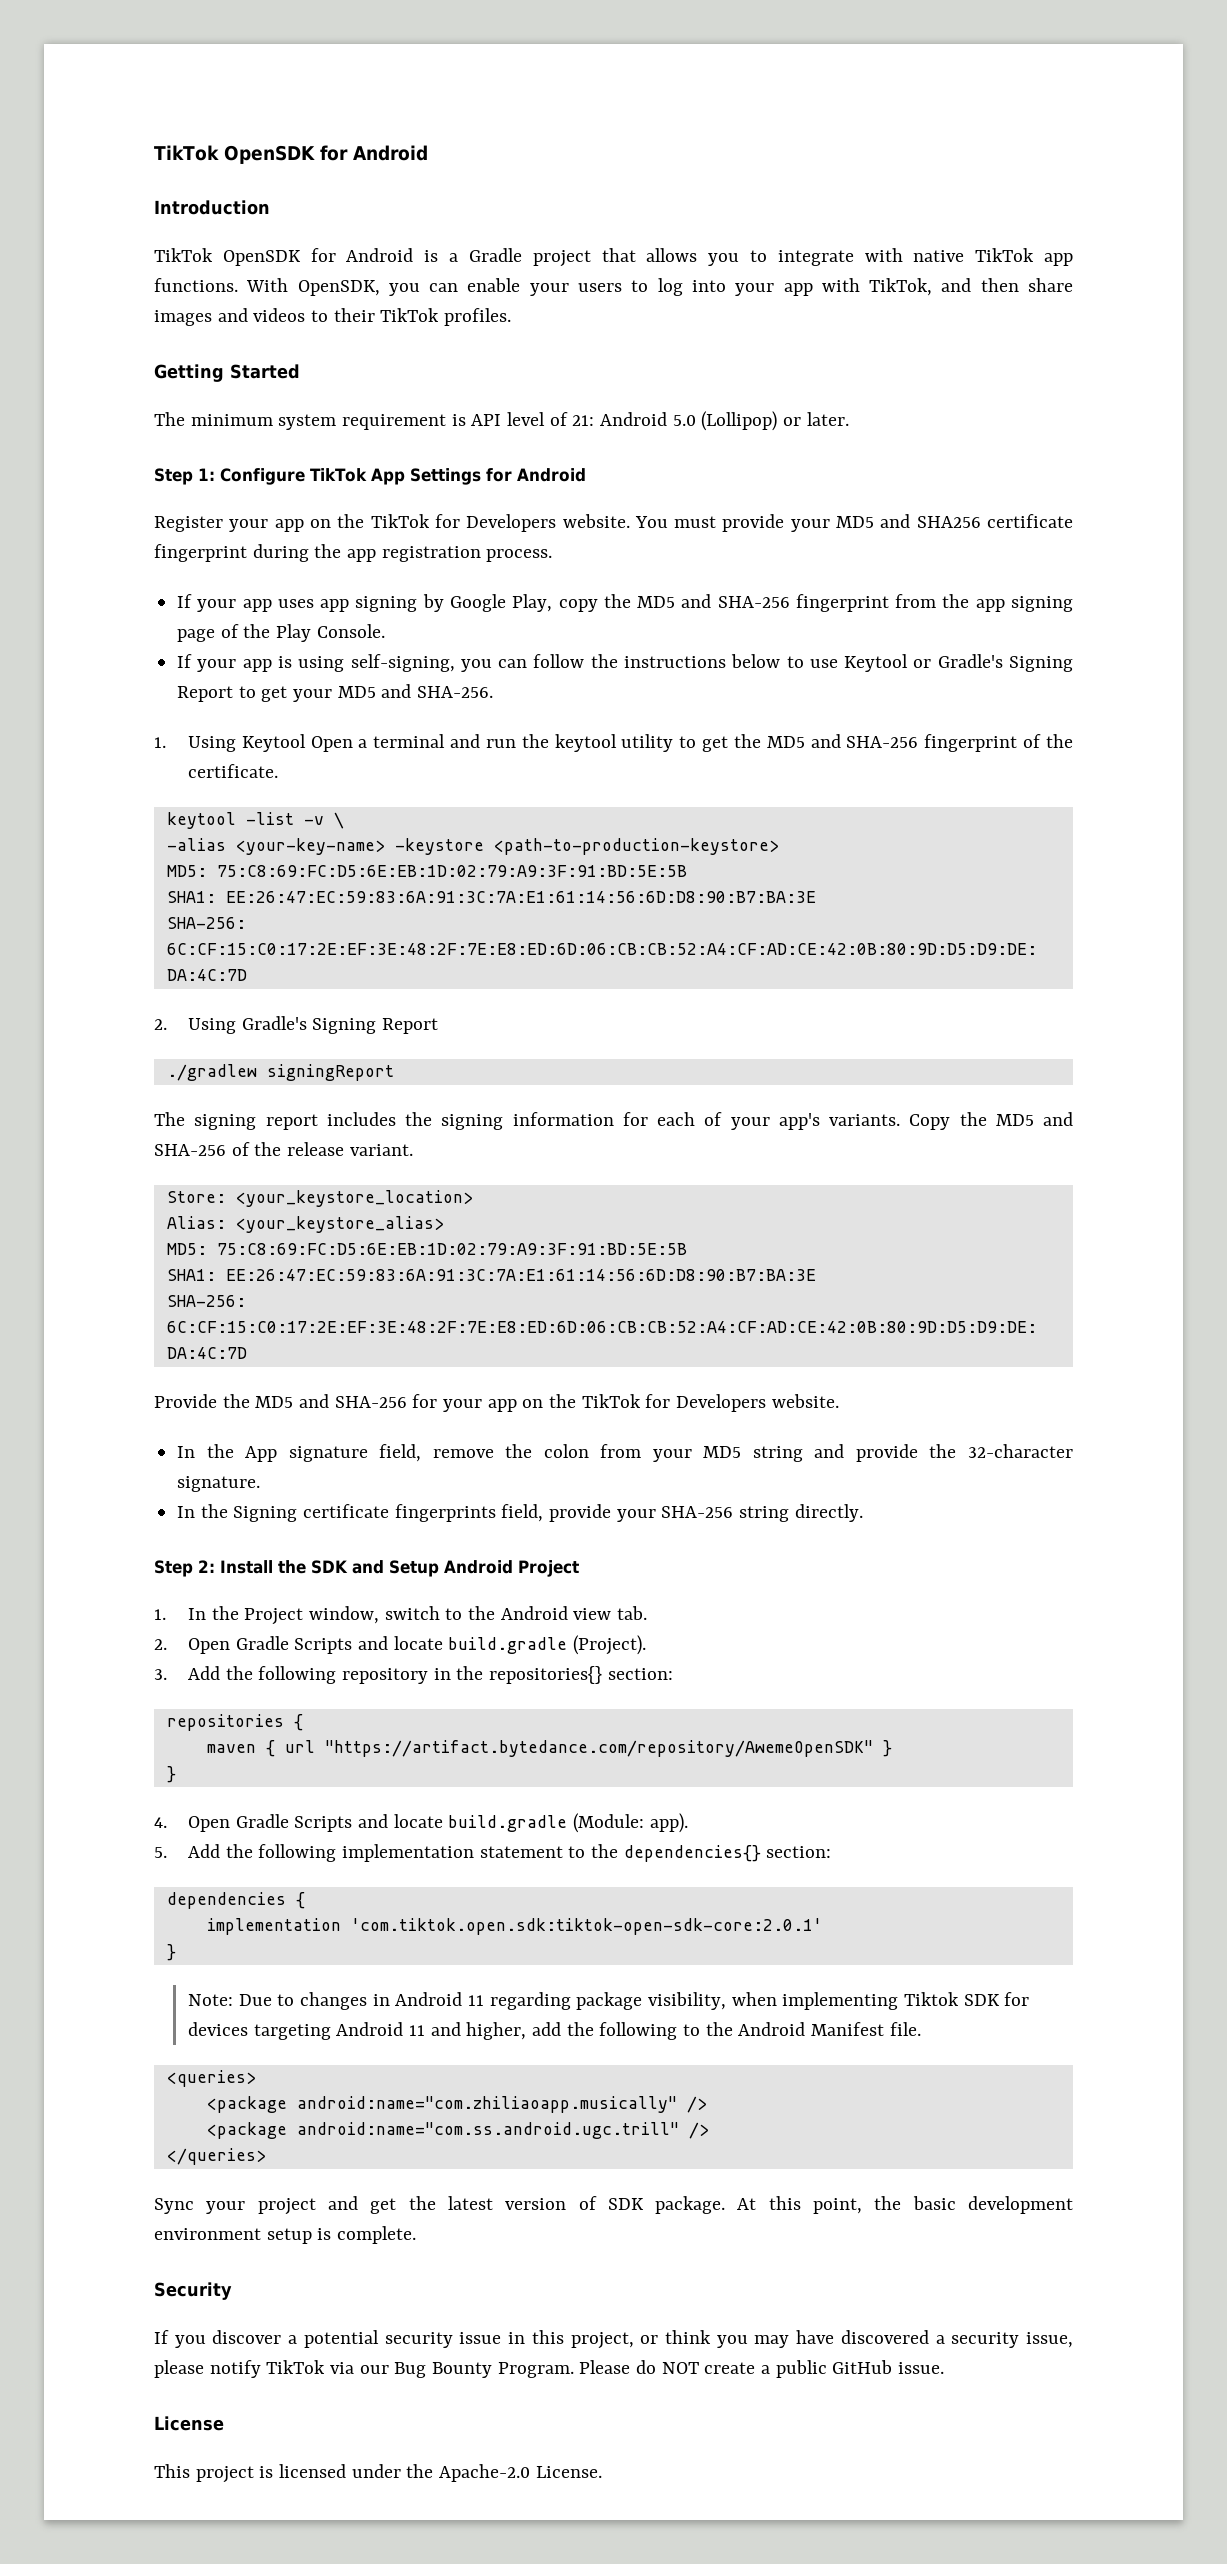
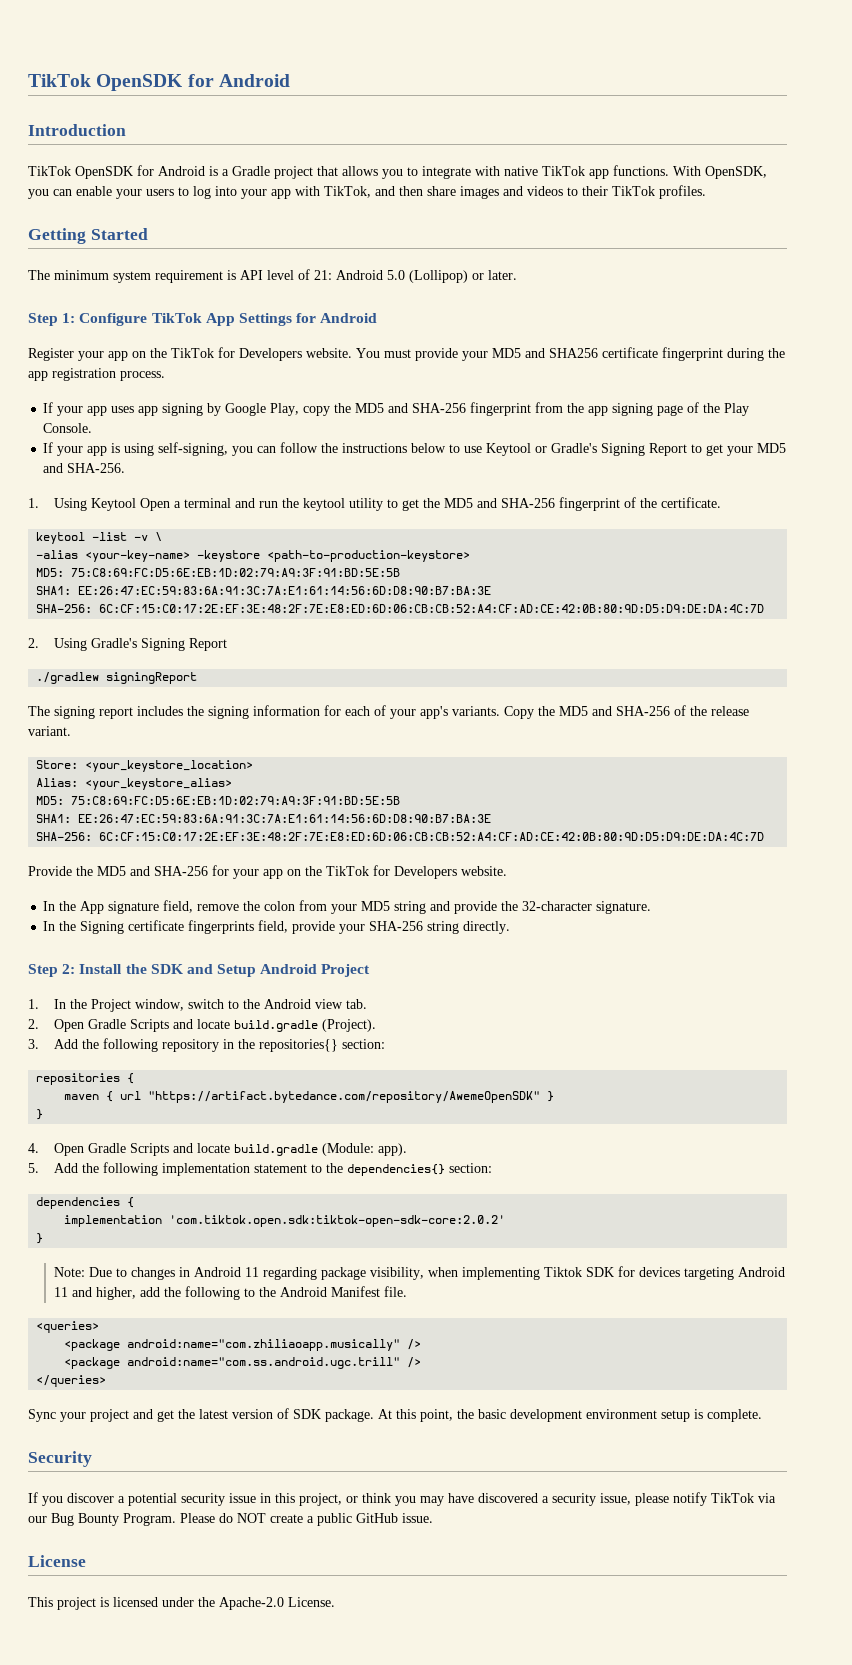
[350,1918,822,1935] 'com.tiktok.open.sdk:tiktok-open-sdk-core:2.0.1' -> [169,1215,506,1227] 'com.tiktok.open.sdk:tiktok-open-sdk-core:2.0.2'

